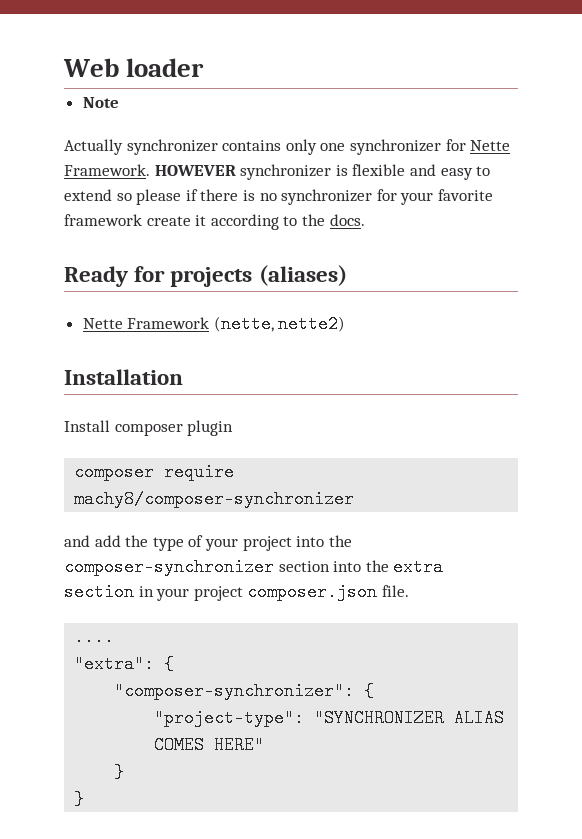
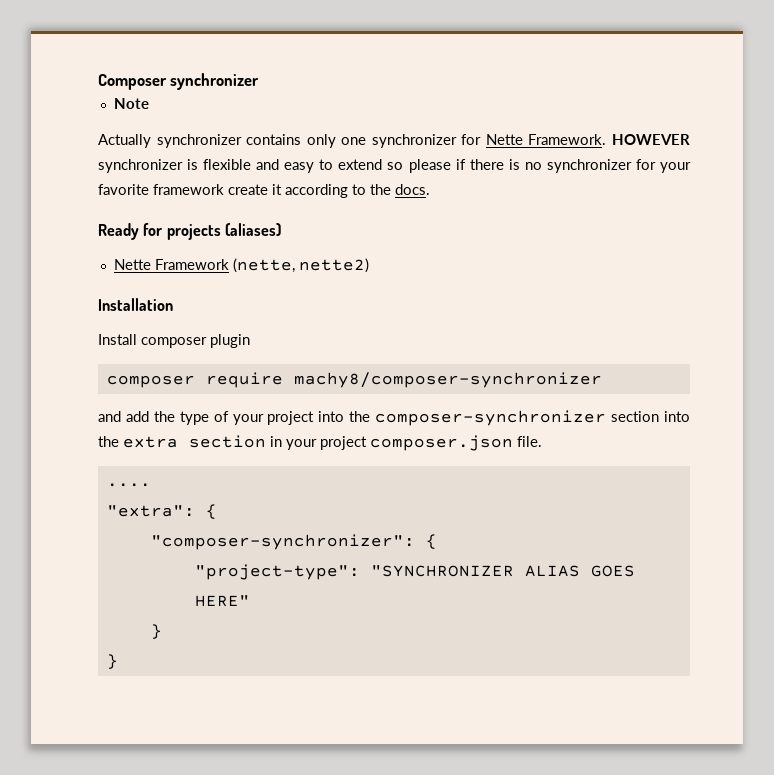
[63,58,205,77] Web loader -> [98,73,260,90] Composer synchronizer
[154,736,205,754] COMES -> [590,565,635,577] GOES

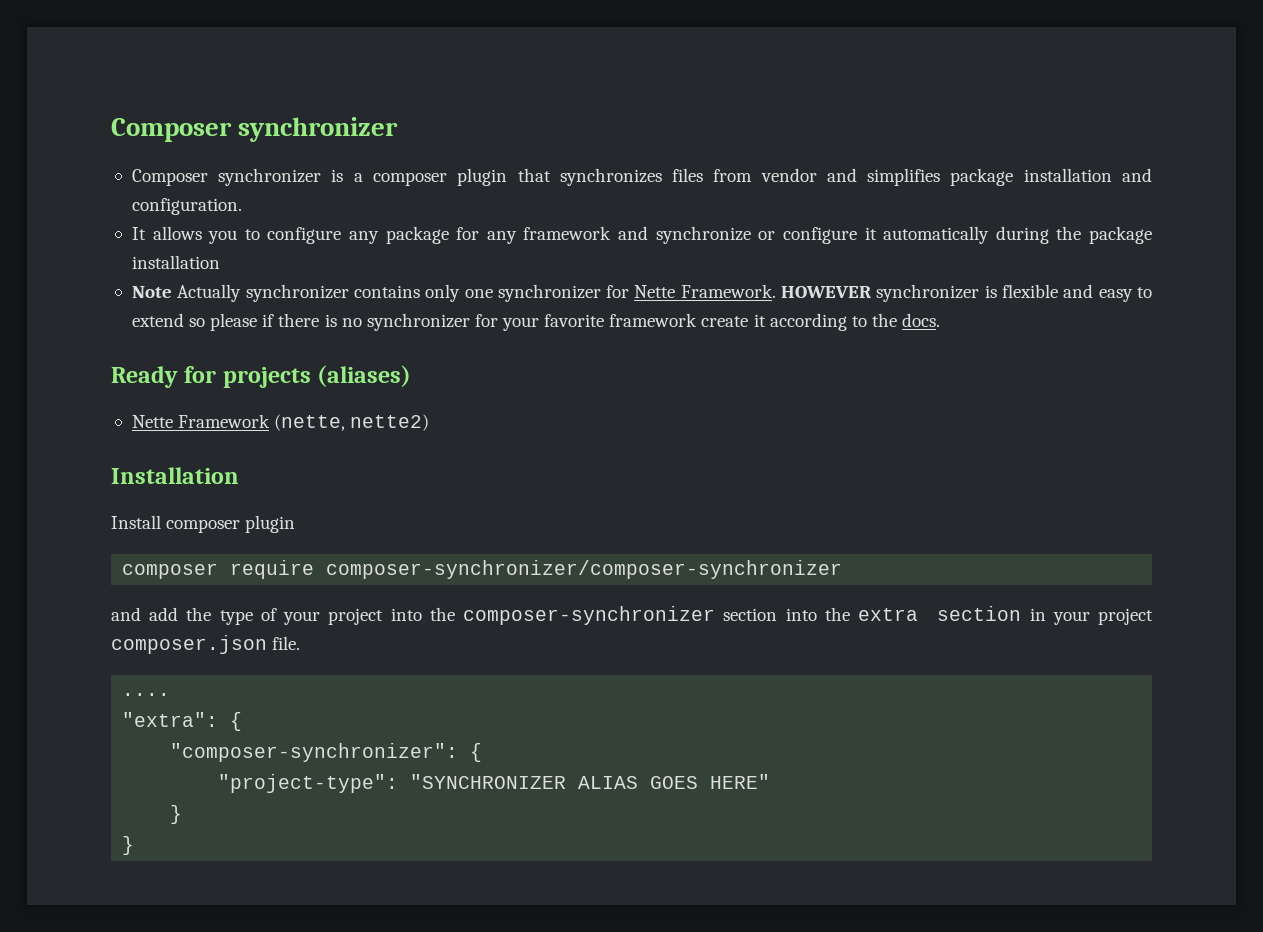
[98,73,260,90] Composer synchronizer -> [111,117,399,142] [131,168,1152,186] [131,198,242,215] [131,226,1152,244] [131,255,220,269] Composer synchronizer // Composer synchronizer is a composer plugin that synchronizes files from vendor and simplifies package installation and configuration. // It allows you to configure any package for any framework and synchronize or configure it automatically during the package installation
(149, 103) // -> (172, 292) none
[293,372,602,388] machy8/composer-synchronizer -> [326,560,843,579] composer-synchronizer/composer-synchronizer

